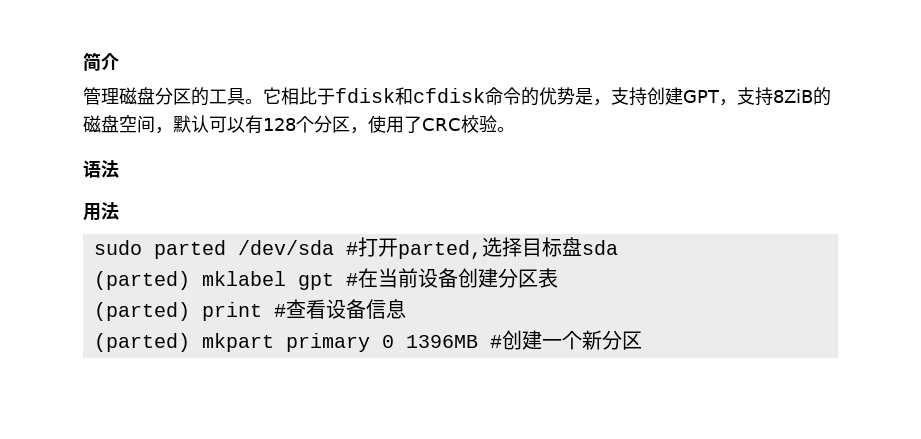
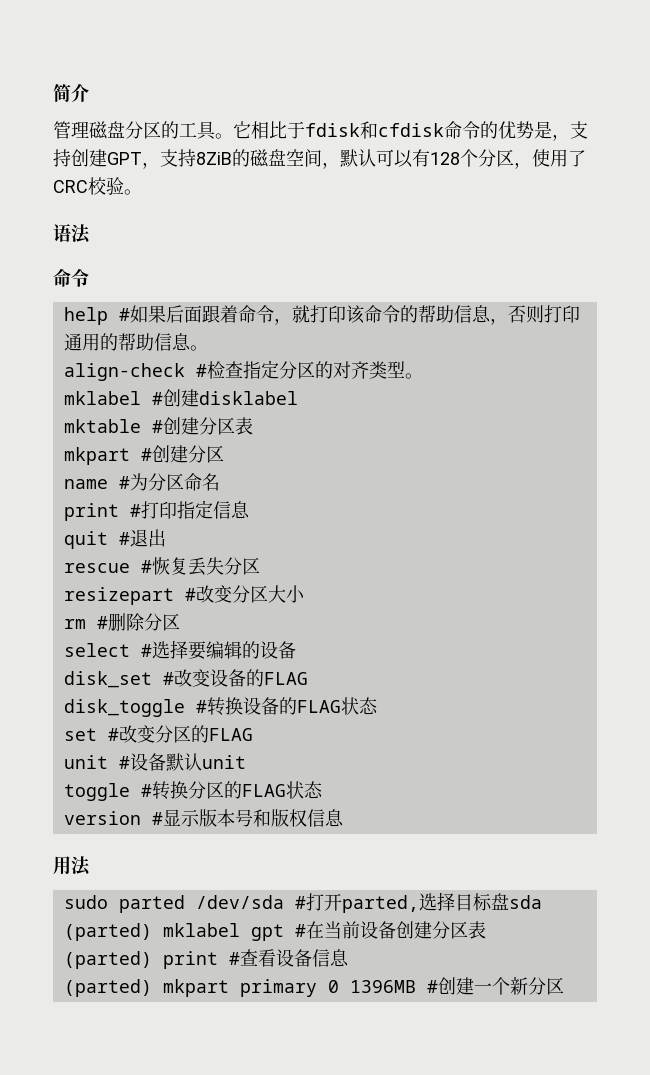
(119, 169) none -> [53,268,89,287] [63,305,580,325] [63,333,208,351] [63,360,423,381] [63,389,298,407] [63,417,253,435] [63,445,224,465] [63,473,220,491] [63,500,250,521] [63,529,166,549] [63,557,260,576] [63,585,305,605] [63,613,180,631] [63,640,296,660] [63,669,308,688] [63,697,378,717] [63,725,253,743] [63,753,246,771] [63,781,323,801] [63,809,344,827] // 命令 // help #如果后面跟着命令，就打印该命令的帮助信息，否则打印通用的帮助信息。 // align-check #检查指定分区的对齐类型。 // mklabel #创建disklabel // mktable #创建分区表 // mkpart #创建分区 // name #为分区命名 // print #打印指定信息 // quit #退出 // rescue #恢复丢失分区 // resizepart #改变分区大小 // rm #删除分区 // select #选择要编辑的设备 // disk_set #改变设备的FLAG // disk_toggle #转换设备的FLAG状态 // set #改变分区的FLAG // unit #设备默认unit // toggle #转换分区的FLAG状态 // version #显示版本号和版权信息

